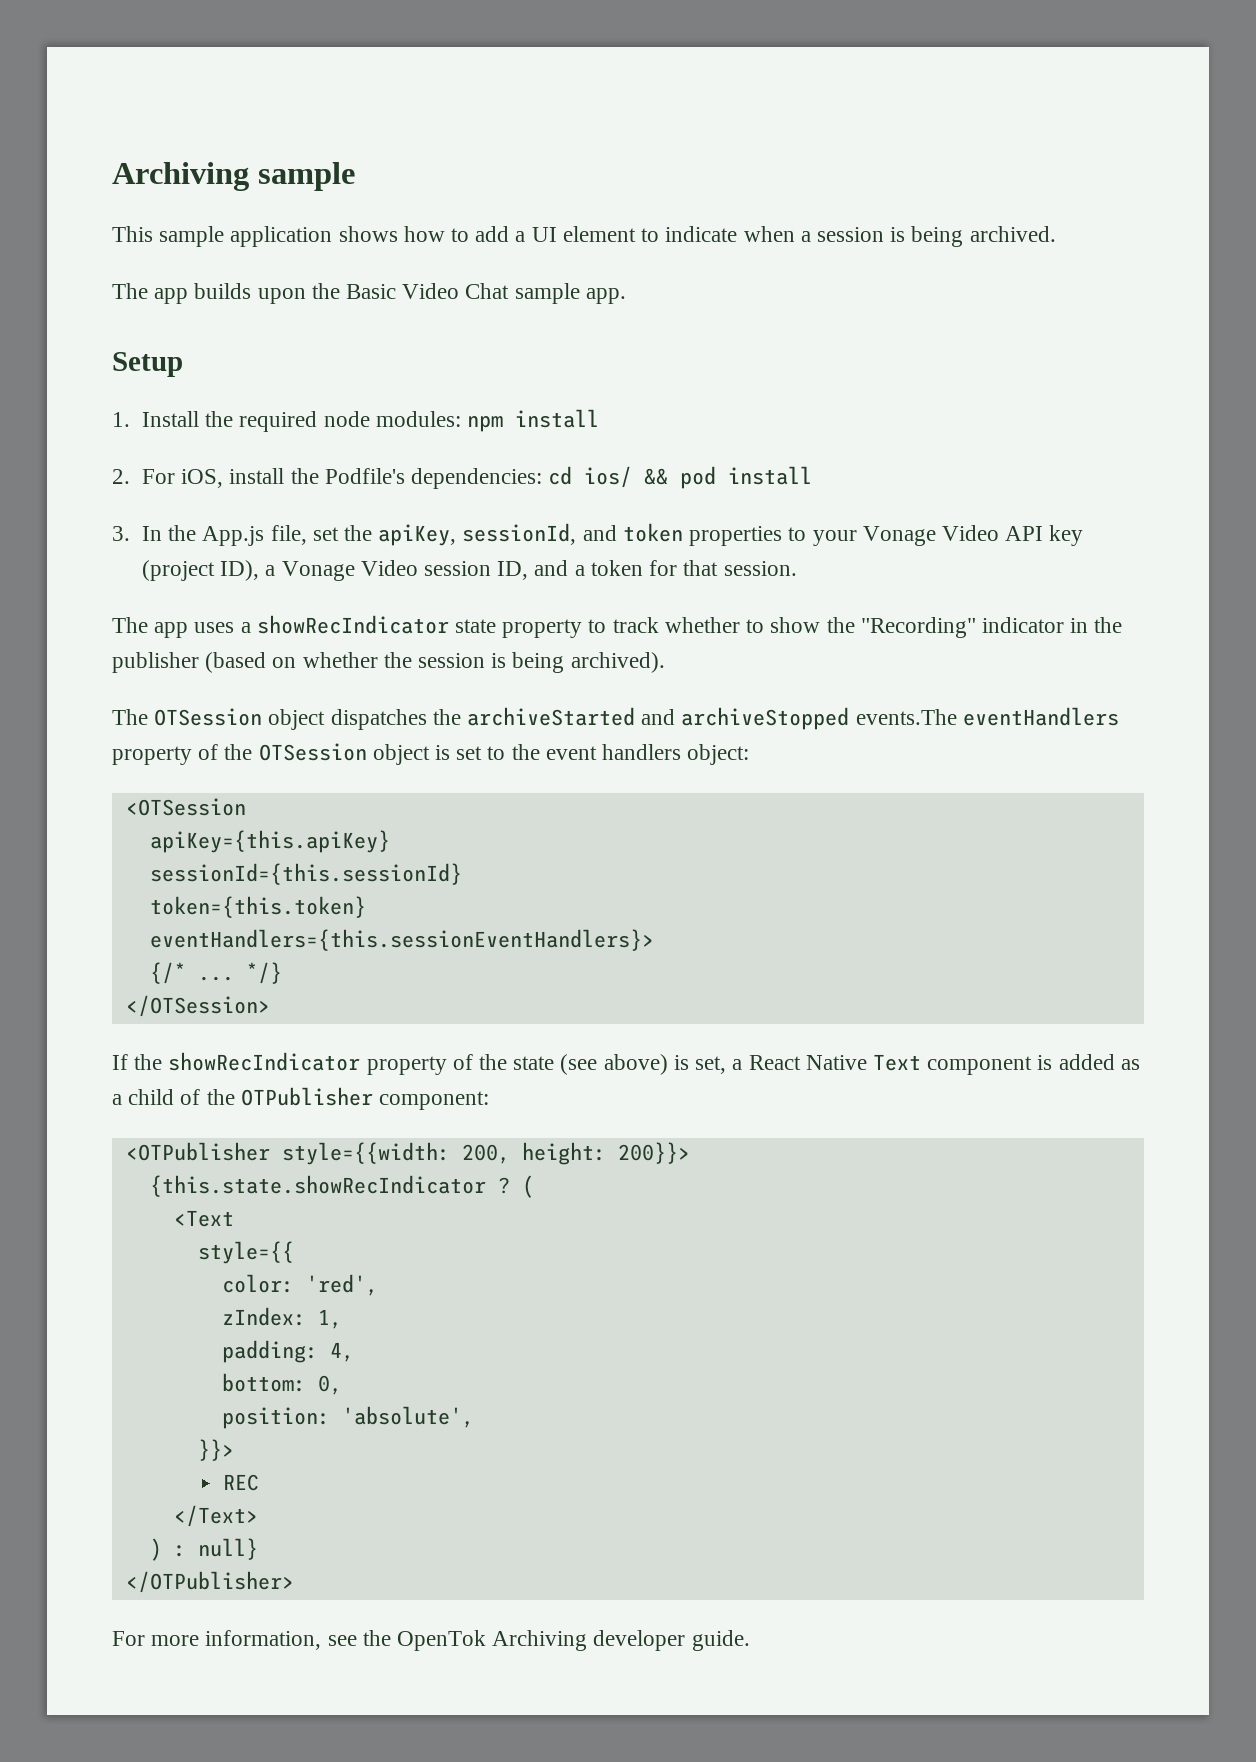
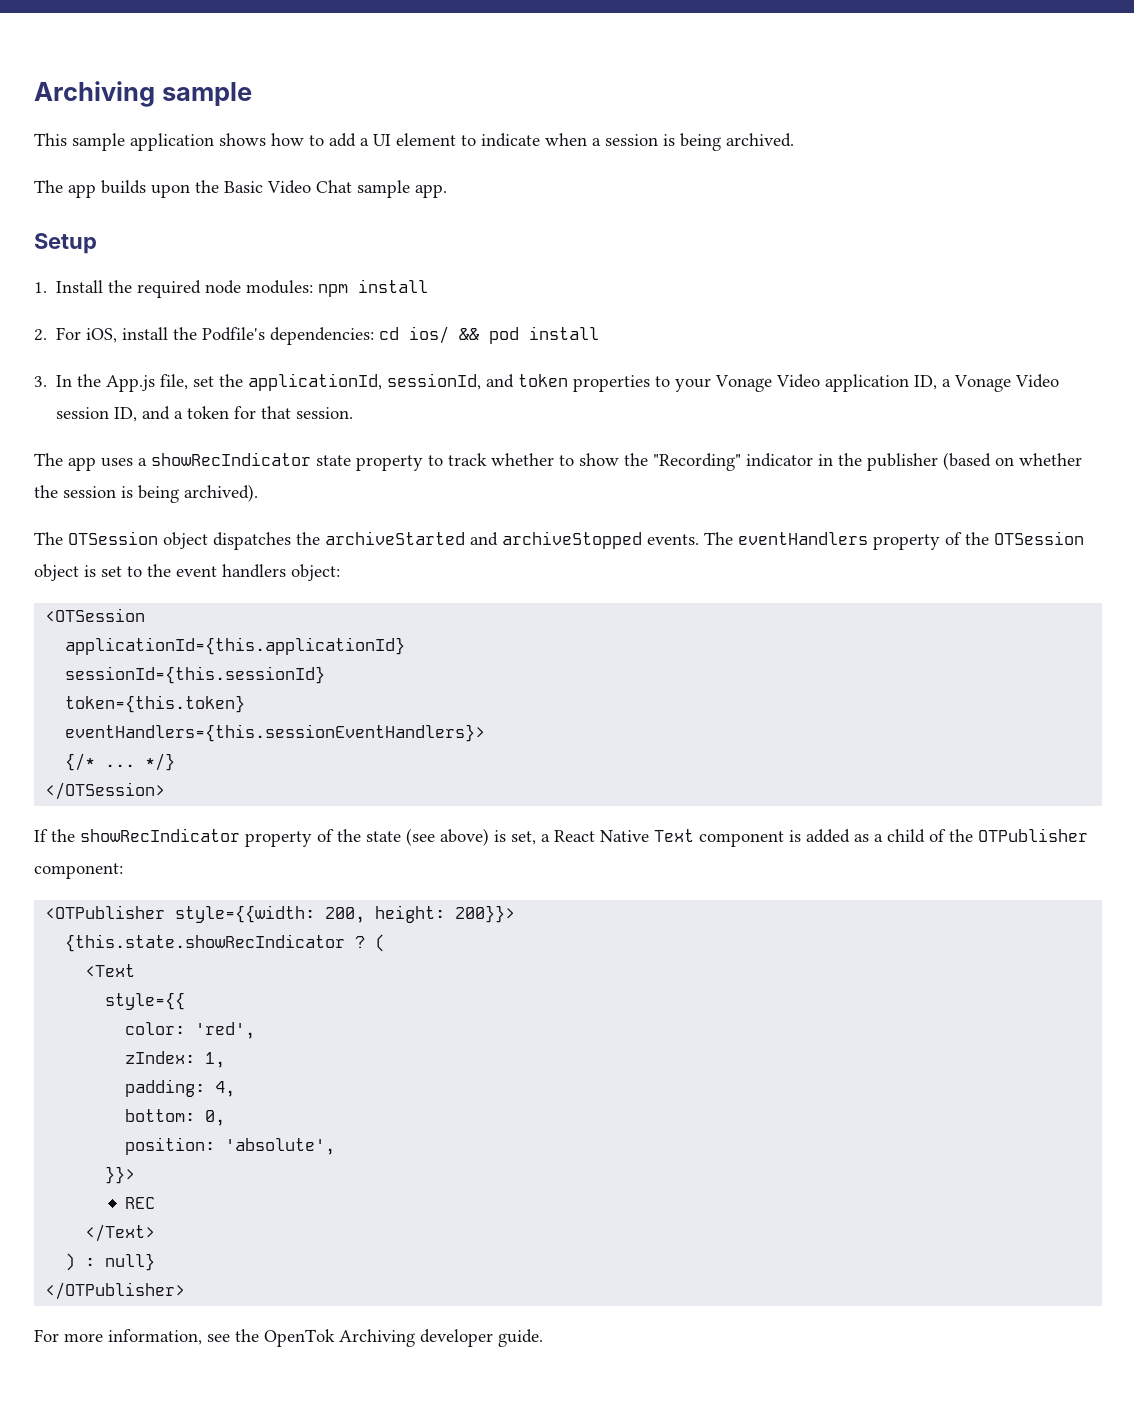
[378,524,457,546] apiKey, -> [248,373,383,391] applicationId,
[1005,525,1084,546] [141,560,260,581] API key (project ID), -> [825,374,938,392] application ID,
[855,709,957,725] events.The -> [647,532,733,545] events. The
[149,830,390,853] apiKey={this.apiKey} -> [65,637,406,655] applicationId={this.applicationId}

